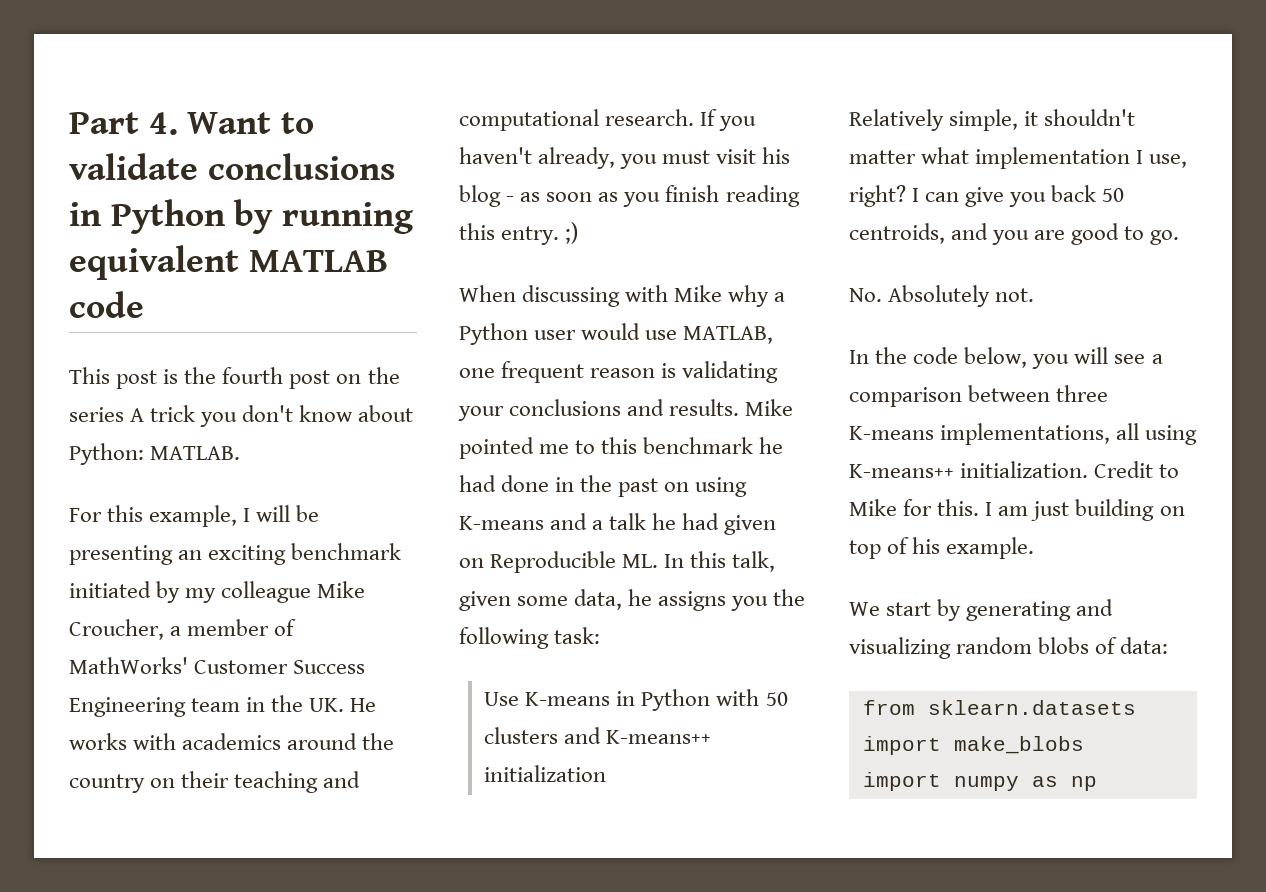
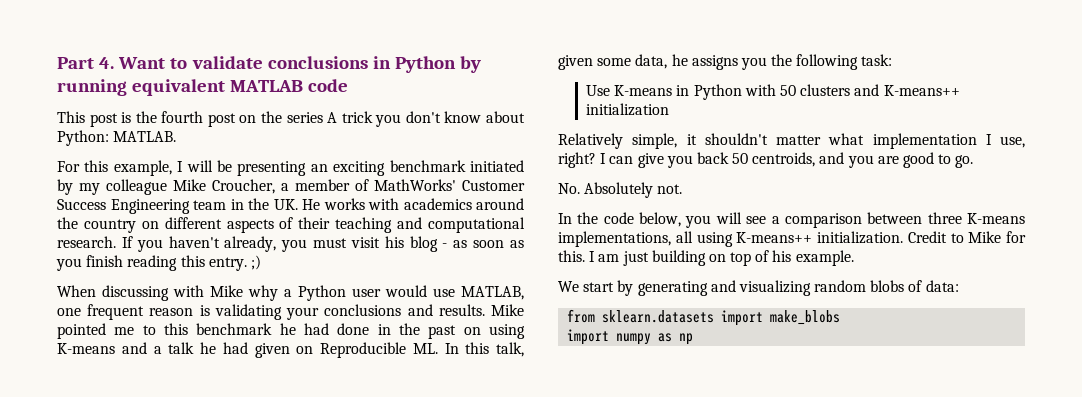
(176, 783) none -> [164,217,294,233] different aspects of

